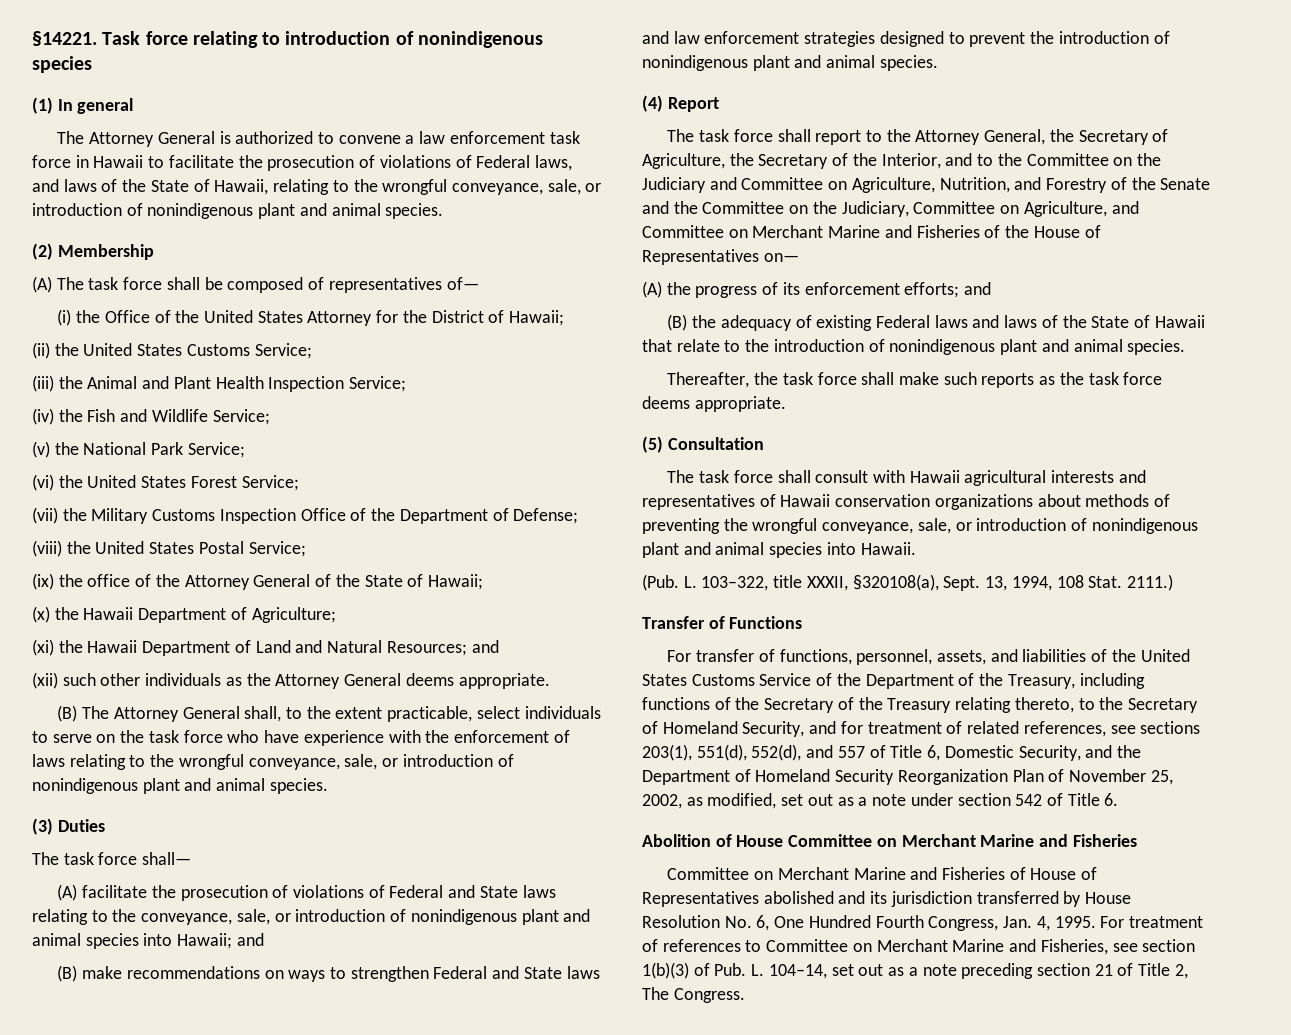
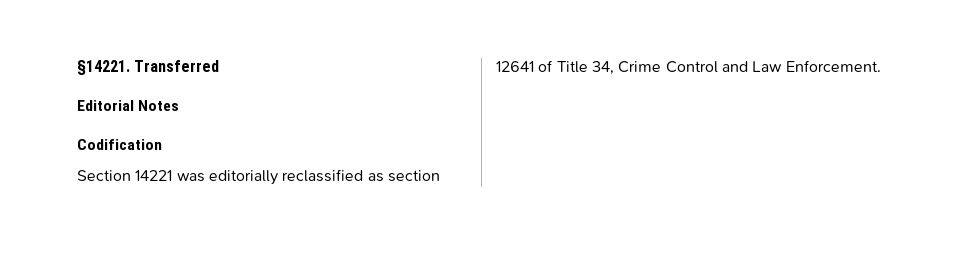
[102,31,543,48] [32,56,92,73] [32,97,134,114] [57,131,580,147] [32,155,572,171] [32,179,602,195] [32,203,444,219] [32,243,154,260] [32,276,479,293] [57,309,565,326] [32,342,312,359] [32,375,407,392] [32,408,270,425] [32,441,245,458] [32,474,299,491] [32,507,579,524] [32,540,306,557] [32,573,483,590] [32,606,336,623] [32,639,499,656] [32,672,550,689] [57,705,601,722] [32,730,570,746] [32,754,514,770] [32,778,328,794] [32,818,105,835] [32,852,192,865] [57,884,556,901] [32,909,591,925] [32,933,264,949] [57,965,600,982] [642,31,1170,47] [642,55,938,71] [642,95,719,112] [667,129,1169,145] [642,153,1161,169] [642,177,1211,193] [642,201,1139,217] [642,225,1101,238] [642,249,799,265] [642,281,992,298] [667,314,1205,331] [642,339,1186,355] [667,372,1163,388] [642,396,786,412] [642,436,764,453] [667,470,1146,486] [642,494,1171,510] [642,518,1198,534] [642,542,916,558] [642,574,1173,591] [642,616,803,629] [667,649,1190,665] [642,673,1145,689] [642,697,1198,713] [642,721,1201,737] [642,744,1141,761] [642,769,1173,785] [642,793,1119,809] [642,834,1137,847] [667,867,1098,880] [642,891,1132,907] [642,915,1203,931] [642,939,1196,955] [642,962,1188,979] [642,987,745,1003] Task force relating to introduction of nonindigenous species // (1) In general // The Attorney General is authorized to convene a law enforcement task force in Hawaii to facilitate the prosecution of violations of Federal laws, and laws of the State of Hawaii, relating to the wrongful conveyance, sale, or introduction of nonindigenous plant and animal species. // (2) Membership // (A) The task force shall be composed of representatives of— // (i) the Office of the United States Attorney for the District of Hawaii; // (ii) the United States Customs Service; // (iii) the Animal and Plant Health Inspection Service; // (iv) the Fish and Wildlife Service; // (v) the National Park Service; // (vi) the United States Forest Service; // (vii) the Military Customs Inspection Office of the Department of Defense; // (viii) the United States Postal Service; // (ix) the office of the Attorney General of the State of Hawaii; // (x) the Hawaii Department of Agriculture; // (xi) the Hawaii Department of Land and Natural Resources; and // (xii) such other individuals as the Attorney General deems appropriate. // (B) The Attorney General shall, to the extent practicable, select individuals to serve on the task force who have experience with the enforcement of laws relating to the wrongful conveyance, sale, or introduction of nonindigenous plant and animal species. // (3) Duties // The task force shall— // (A) facilitate the prosecution of violations of Federal and State laws relating to the conveyance, sale, or introduction of nonindigenous plant and animal species into Hawaii; and // (B) make recommendations on ways to strengthen Federal and State laws and law enforcement strategies designed to prevent the introduction of nonindigenous plant and animal species. // (4) Report // The task force shall report to the Attorney General, the Secretary of Agriculture, the Secretary of the Interior, and to the Committee on the Judiciary and Committee on Agriculture, Nutrition, and Forestry of the Senate and the Committee on the Judiciary, Committee on Agriculture, and Committee on Merchant Marine and Fisheries of the House of Representatives on— // (A) the progress of its enforcement efforts; and // (B) the adequacy of existing Federal laws and laws of the State of Hawaii that relate to the introduction of nonindigenous plant and animal species. // Thereafter, the task force shall make such reports as the task force deems appropriate. // (5) Consultation // The task force shall consult with Hawaii agricultural interests and representatives of Hawaii conservation organizations about methods of preventing the wrongful conveyance, sale, or introduction of nonindigenous plant and animal species into Hawaii. // (Pub. L. 103–322, title XXXII, §320108(a), Sept. 13, 1994, 108 Stat. 2111.) // Transfer of Functions // For transfer of functions, personnel, assets, and liabilities of the United States Customs Service of the Department of the Treasury, including functions of the Secretary of the Treasury relating thereto, to the Secretary of Homeland Security, and for treatment of related references, see sections 203(1), 551(d), 552(d), and 557 of Title 6, Domestic Security, and the Department of Homeland Security Reorganization Plan of November 25, 2002, as modified, set out as a note under section 542 of Title 6. // Abolition of House Committee on Merchant Marine and Fisheries // Committee on Merchant Marine and Fisheries of House of Representatives abolished and its jurisdiction transferred by House Resolution No. 6, One Hundred Fourth Congress, Jan. 4, 1995. For treatment of references to Committee on Merchant Marine and Fisheries, see section 1(b)(3) of Pub. L. 104–14, set out as a note preceding section 21 of Title 2, The Congress. -> [134,60,220,72] [77,100,180,111] [77,139,162,150] [77,169,440,185] [496,60,881,75] Transferred // Editorial Notes // Codification // Section 14221 was editorially reclassified as section 12641 of Title 34, Crime Control and Law Enforcement.

